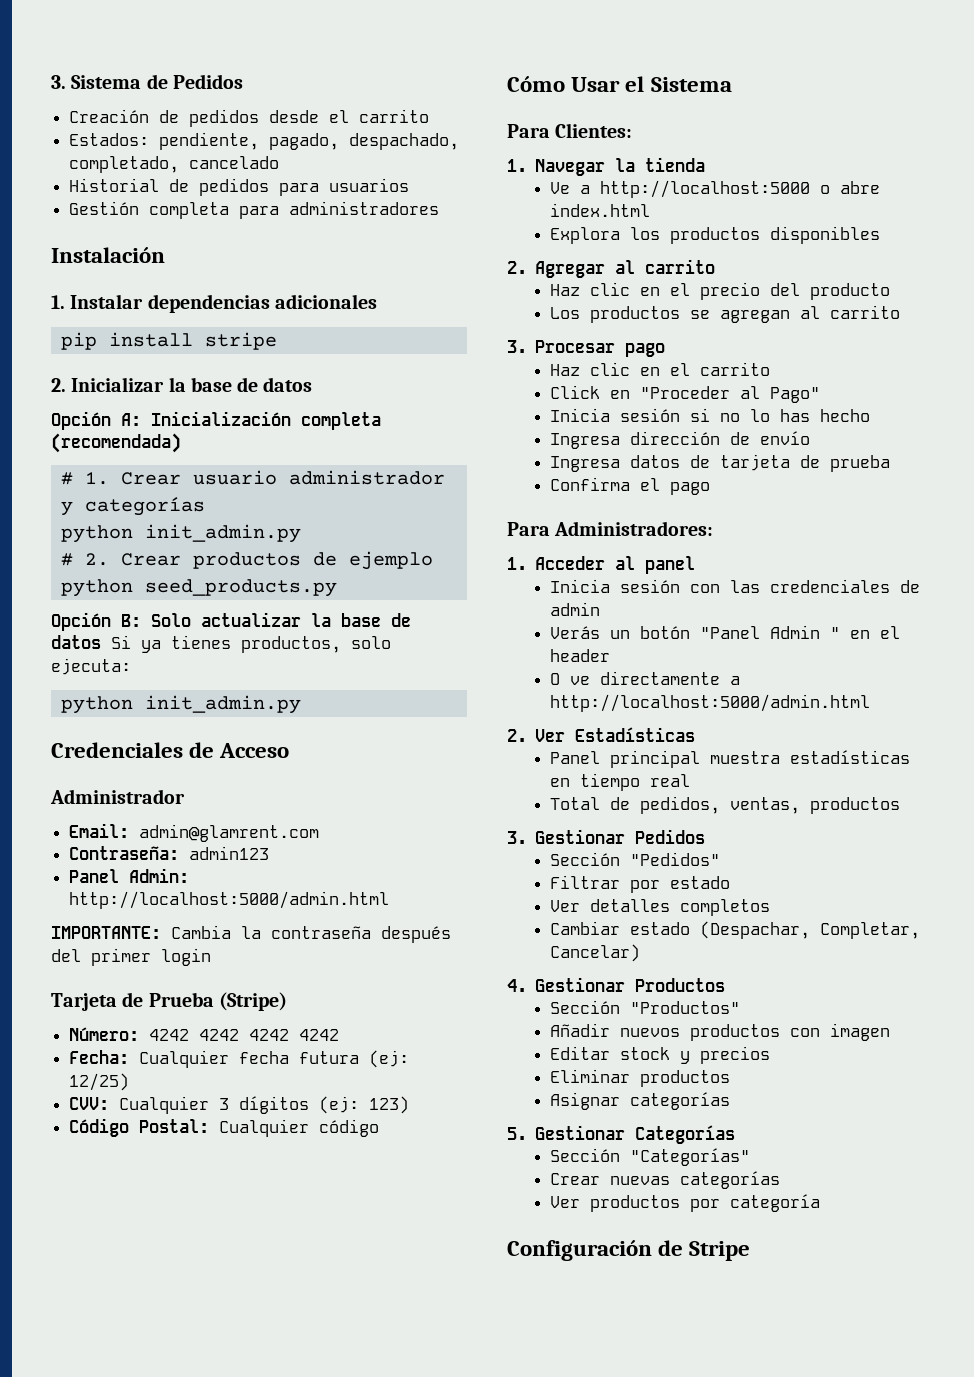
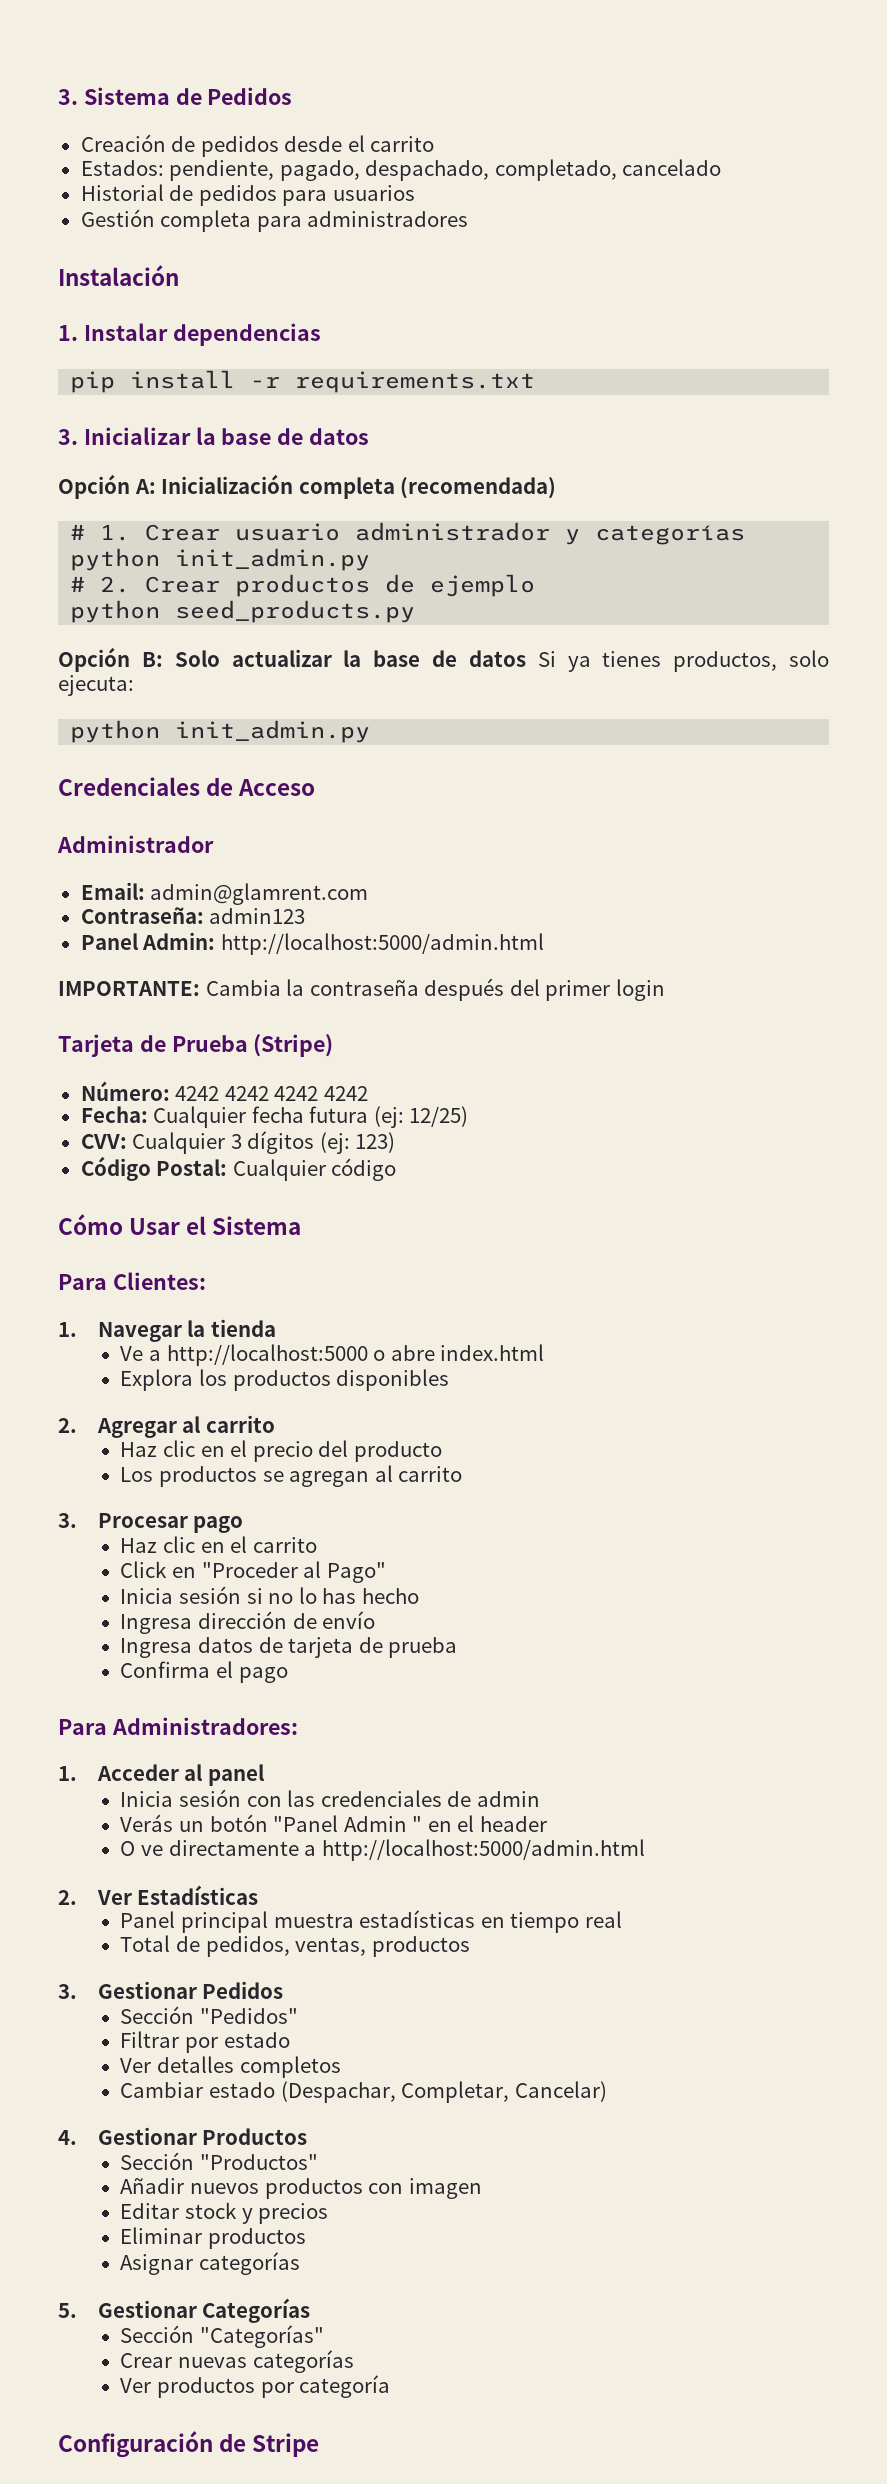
[274,294,377,309] adicionales -> (321, 334) none
[204,332,277,350] [51,378,66,392] stripe // 2. -> [250,371,536,393] [58,429,78,445] -r requirements.txt // 3.

